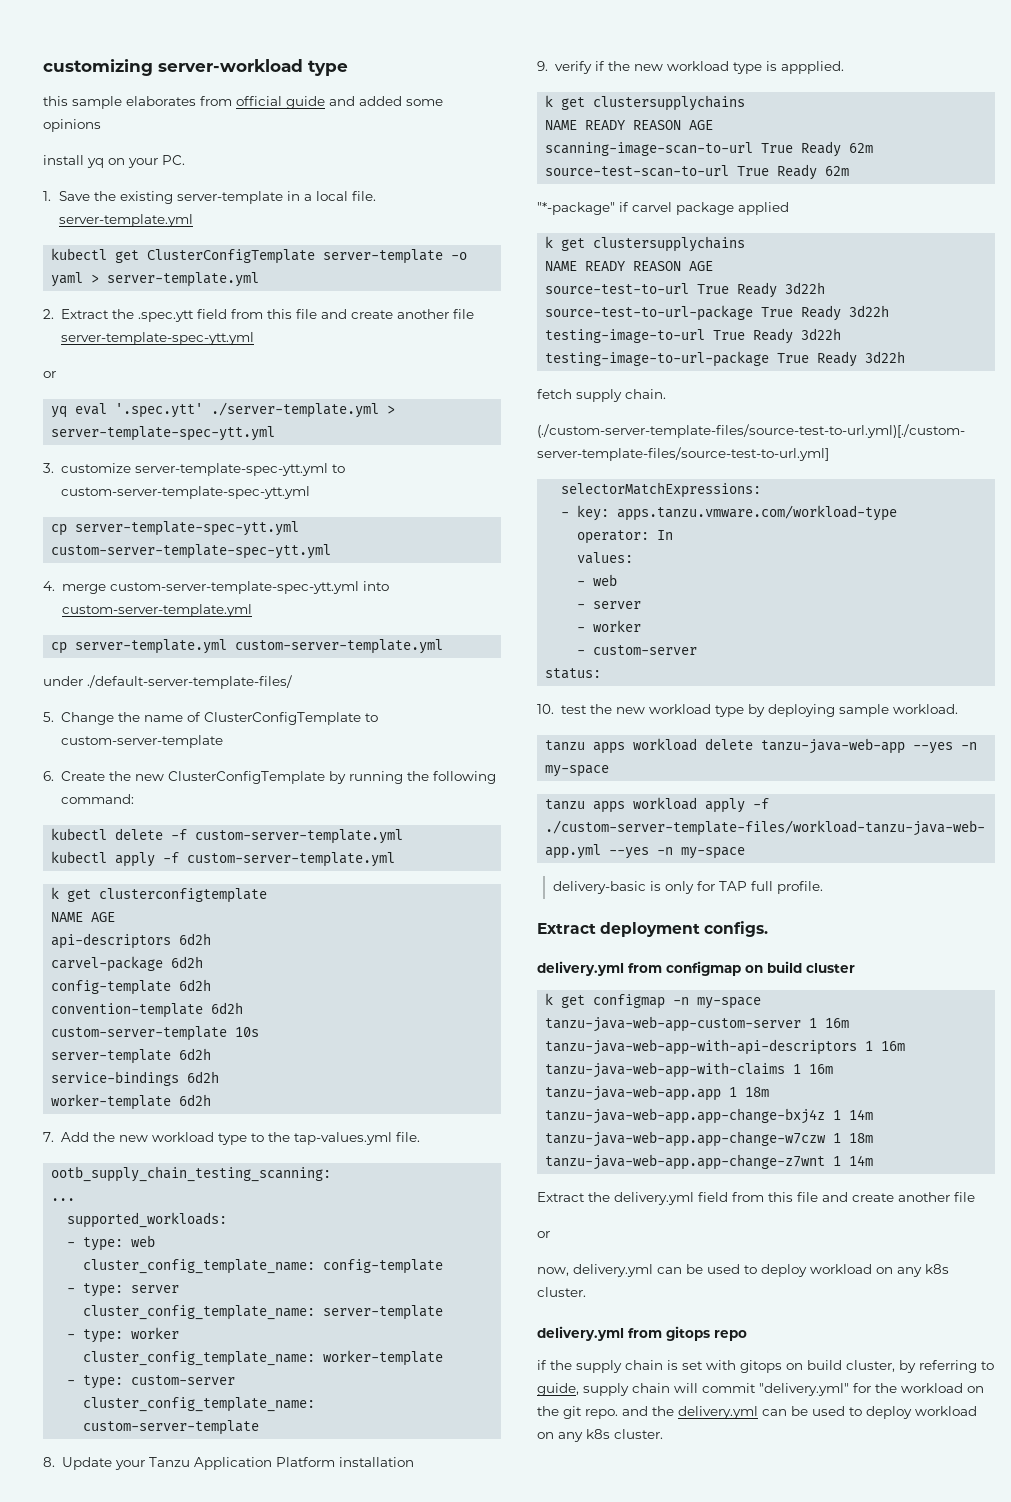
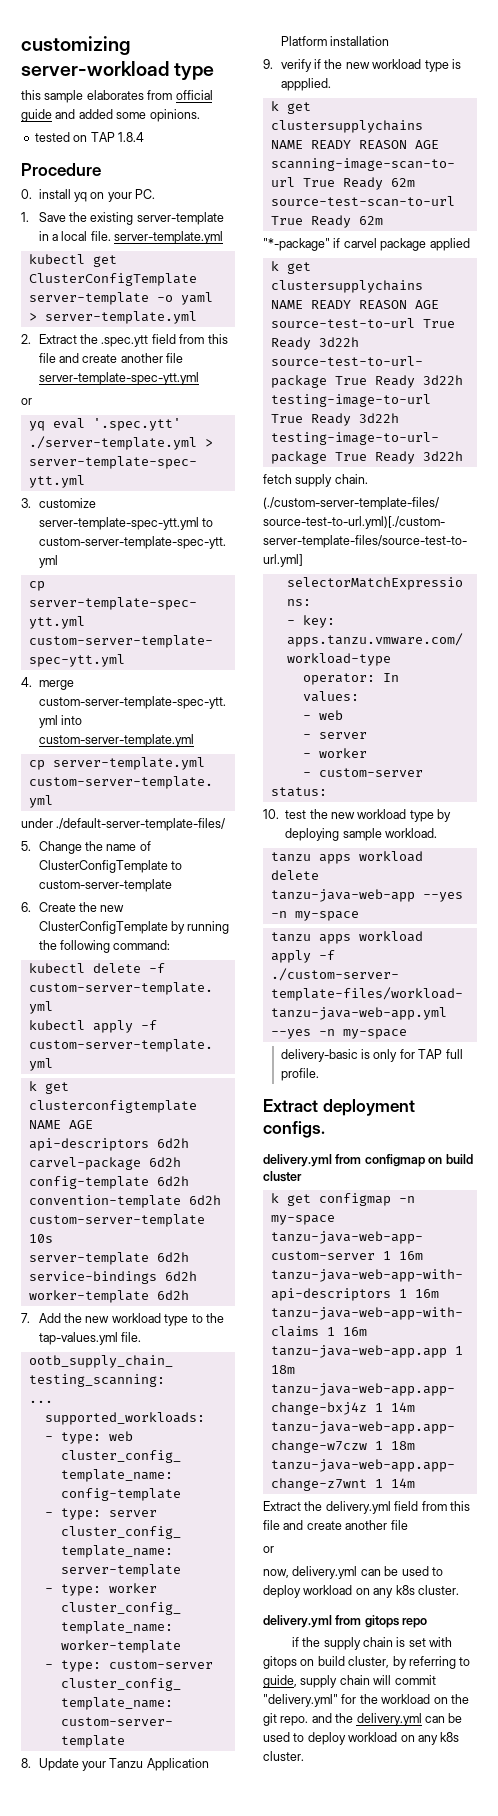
[43,119,101,132] opinions // -> [149,109,200,122] [34,132,144,142] [21,163,101,176] [21,189,32,199] opinions. // tested on TAP 1.8.4 // Procedure // 0.

